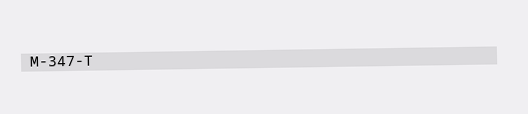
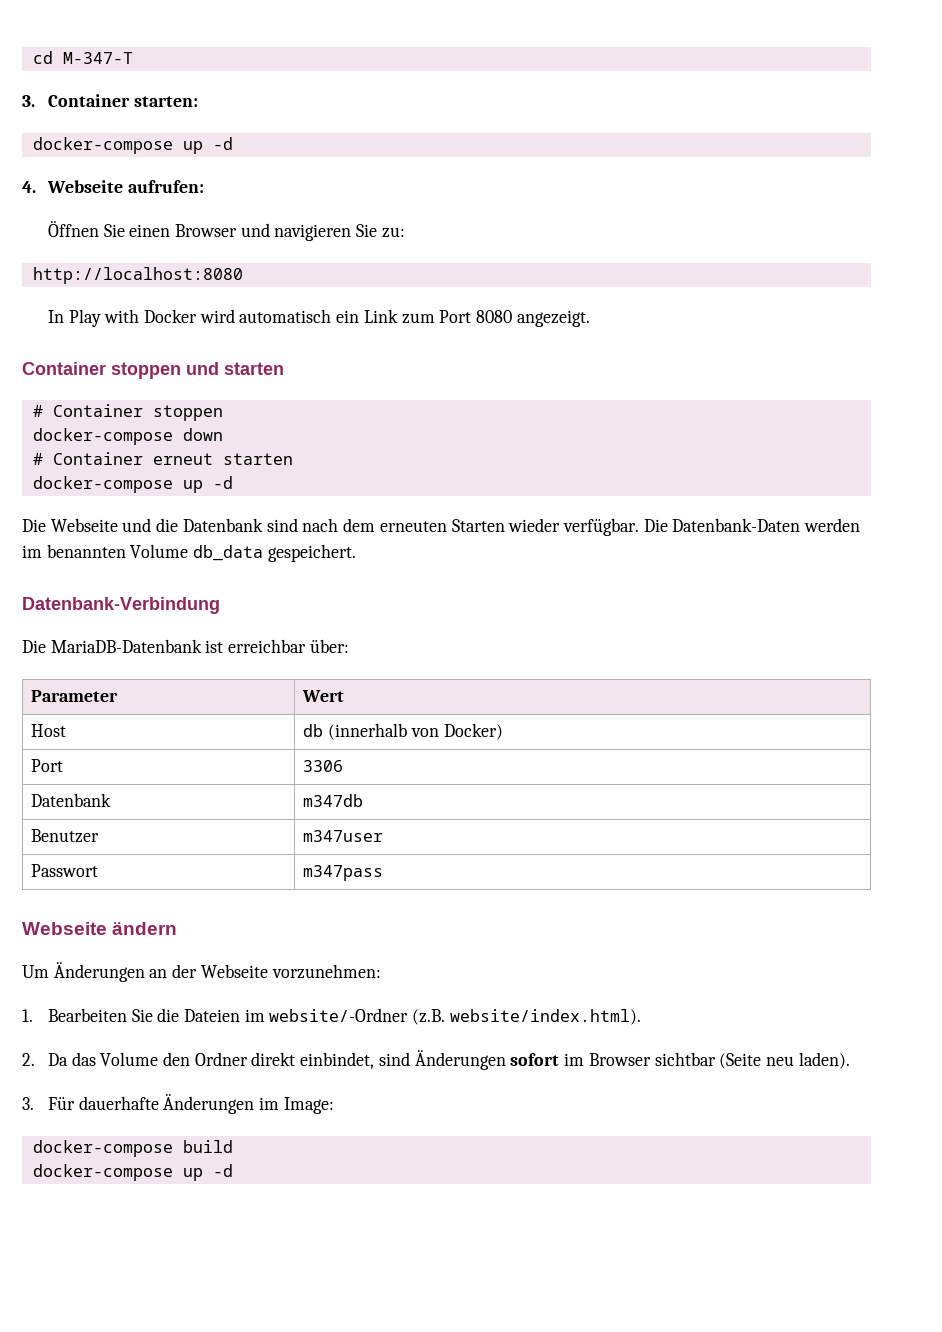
(29, 61) none -> [32,51,53,64] cd
(94, 61) none -> [22,94,198,107] [32,137,233,154] [22,180,204,193] [47,221,405,241] [32,267,243,284] [47,309,590,327] [22,362,284,379] [32,404,223,421] [32,428,223,445] [32,452,293,465] [32,476,233,493] [22,518,861,536] [22,544,356,562] [22,597,220,614] [22,639,349,653] [31,690,119,702] [302,690,345,702] [31,724,67,737] [303,723,503,740] [31,759,64,772] [303,760,344,772] [31,793,112,807] [303,794,364,807] [31,829,100,843] [303,830,384,842] [31,864,99,877] [303,865,384,881] [22,922,178,935] [22,962,381,982] [22,1008,641,1025] [22,1050,850,1070] [22,1094,334,1114] [32,1140,233,1157] [32,1164,233,1181] // 3. Container starten: // docker-compose up -d // 4. Webseite aufrufen: // Öffnen Sie einen Browser und navigieren Sie zu: // http://localhost:8080 // In Play with Docker wird automatisch ein Link zum Port 8080 angezeigt. // Container stoppen und starten // # Container stoppen // docker-compose down // # Container erneut starten // docker-compose up -d // Die Webseite und die Datenbank sind nach dem erneuten Starten wieder verfügbar. Die Datenbank-Daten werden im benannten Volume db_data gespeichert. // Datenbank-Verbindung // Die MariaDB-Datenbank ist erreichbar über: // Parameter | Wert // Host | db (innerhalb von Docker) // Port | 3306 // Datenbank | m347db // Benutzer | m347user // Passwort | m347pass // Webseite ändern // Um Änderungen an der Webseite vorzunehmen: // 1. Bearbeiten Sie die Dateien im website/-Ordner (z.B. website/index.html). // 2. Da das Volume den Ordner direkt einbindet, sind Änderungen sofort im Browser sichtbar (Seite neu laden). // 3. Für dauerhafte Änderungen im Image: // docker-compose build // docker-compose up -d

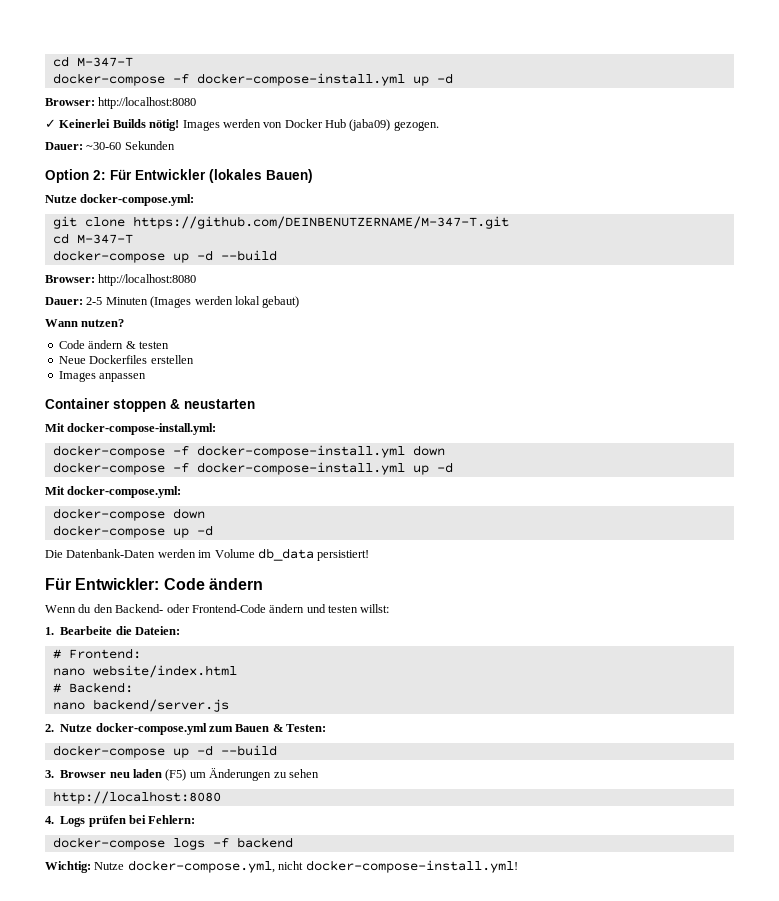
[32,51,133,64] [22,94,198,107] [32,137,233,154] [22,180,204,193] [47,221,405,241] [32,267,243,284] [47,309,590,327] [22,362,284,379] [32,404,223,421] [32,428,223,445] [32,452,293,465] [32,476,233,493] [22,518,639,536] cd M-347-T // 3. Container starten: // docker-compose up -d // 4. Webseite aufrufen: // Öffnen Sie einen Browser und navigieren Sie zu: // http://localhost:8080 // In Play with Docker wird automatisch ein Link zum Port 8080 angezeigt. // Container stoppen und starten // # Container stoppen // docker-compose down // # Container erneut starten // docker-compose up -d // Die Webseite und die Datenbank sind nach dem erneuten Starten wieder verfügbar. -> [52,56,133,67] [52,73,453,86] [45,97,197,109] [45,119,439,131] [45,141,175,150] [45,169,313,183] [45,194,195,206] [52,216,509,229] [52,233,133,244] [52,250,277,263] [45,274,197,286] [45,296,300,308] [45,319,125,327] [58,340,169,349] [58,355,194,364] [58,371,147,382] [45,398,255,412] [45,423,217,435] [52,445,445,458] [52,462,453,475] [45,486,182,498] [52,508,205,521] [52,525,213,538] cd M-347-T // docker-compose -f docker-compose-install.yml up -d // Browser: http://localhost:8080 // ✓ Keinerlei Builds nötig! Images werden von Docker Hub (jaba09) gezogen. // Dauer: ~30-60 Sekunden // Option 2: Für Entwickler (lokales Bauen) // Nutze docker-compose.yml: // git clone https://github.com/DEINBENUTZERNAME/M-347-T.git // cd M-347-T // docker-compose up -d --build // Browser: http://localhost:8080 // Dauer: 2-5 Minuten (Images werden lokal gebaut) // Wann nutzen? // Code ändern & testen // Neue Dockerfiles erstellen // Images anpassen // Container stoppen & neustarten // Mit docker-compose-install.yml: // docker-compose -f docker-compose-install.yml down // docker-compose -f docker-compose-install.yml up -d // Mit docker-compose.yml: // docker-compose down // docker-compose up -d //
[46,544,126,558] benannten -> (212, 554) none
[267,544,356,562] [22,597,220,614] [22,639,349,653] [31,690,119,702] [302,690,345,702] [31,724,67,737] [303,723,503,740] [31,759,64,772] [303,760,344,772] [31,793,112,807] [303,794,364,807] [31,829,100,843] [303,830,384,842] [31,864,99,877] [303,865,384,881] [22,922,178,935] [22,962,381,982] [22,1008,641,1025] [22,1050,850,1070] [22,1094,334,1114] [32,1140,233,1157] [32,1164,233,1181] gespeichert. // Datenbank-Verbindung // Die MariaDB-Datenbank ist erreichbar über: // Parameter | Wert // Host | db (innerhalb von Docker) // Port | 3306 // Datenbank | m347db // Benutzer | m347user // Passwort | m347pass // Webseite ändern // Um Änderungen an der Webseite vorzunehmen: // 1. Bearbeiten Sie die Dateien im website/-Ordner (z.B. website/index.html). // 2. Da das Volume den Ordner direkt einbindet, sind Änderungen sofort im Browser sichtbar (Seite neu laden). // 3. Für dauerhafte Änderungen im Image: // docker-compose build // docker-compose up -d -> [317,550,370,561] [45,578,263,590] [45,604,390,613] [45,626,180,635] [52,648,141,659] [52,665,237,678] [52,682,133,693] [52,699,229,712] [45,723,327,735] [52,745,277,758] [45,768,319,781] [52,791,221,804] [45,815,196,827] [52,837,293,850] [45,860,518,873] persistiert! // Für Entwickler: Code ändern // Wenn du den Backend- oder Frontend-Code ändern und testen willst: // 1. Bearbeite die Dateien: // # Frontend: // nano website/index.html // # Backend: // nano backend/server.js // 2. Nutze docker-compose.yml zum Bauen & Testen: // docker-compose up -d --build // 3. Browser neu laden (F5) um Änderungen zu sehen // http://localhost:8080 // 4. Logs prüfen bei Fehlern: // docker-compose logs -f backend // Wichtig: Nutze docker-compose.yml, nicht docker-compose-install.yml!

